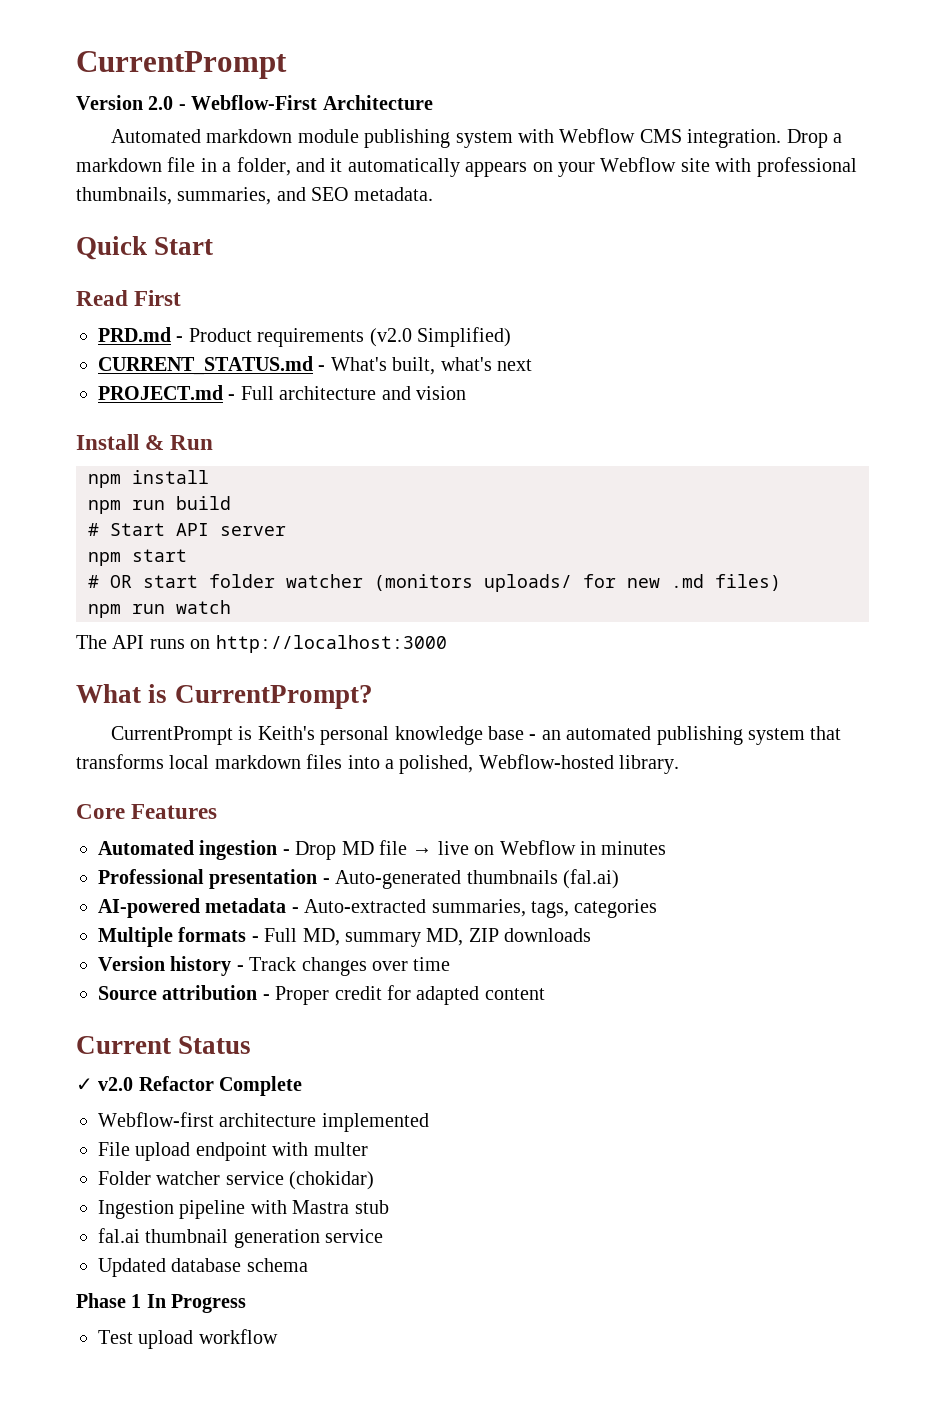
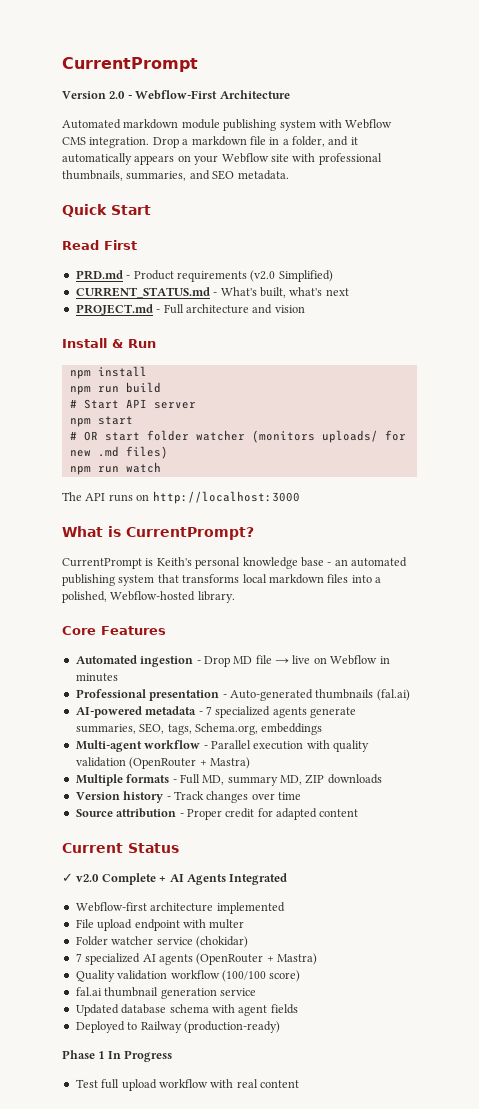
[304,899,658,918] Auto-extracted summaries, tags, categories -> [205,706,356,718] [75,723,323,735] [75,740,369,752] [75,757,250,769] 7 specialized agents generate summaries, SEO, tags, Schema.org, embeddings // Multi-agent workflow - Parallel execution with quality validation (OpenRouter + Mastra)
[138,1076,214,1091] Refactor -> (100, 878) none
(303, 1086) none -> [159,873,288,885] + AI Agents Integrated
[98,1200,389,1219] Ingestion pipeline with Mastra stub -> [75,953,317,965] [75,970,301,982] 7 specialized AI agents (OpenRouter + Mastra) // Quality validation workflow (100/100 score)
(308, 1265) none -> [211,1004,298,1016] [75,1021,280,1033] with agent fields // Deployed to Railway (production-ready)
(133, 1337) none -> [101,1079,120,1089] full
(278, 1336) none -> [210,1079,299,1088] with real content

